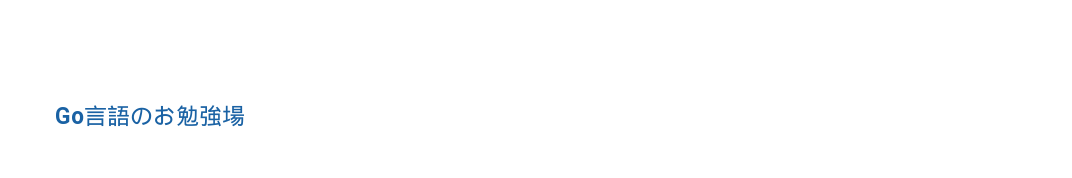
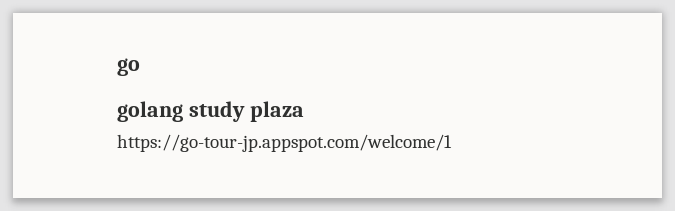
[55,105,245,127] Go言語のお勉強場 -> [117,58,140,76] [117,101,304,122] [117,134,452,152] go // golang study plaza // https://go-tour-jp.appspot.com/welcome/1

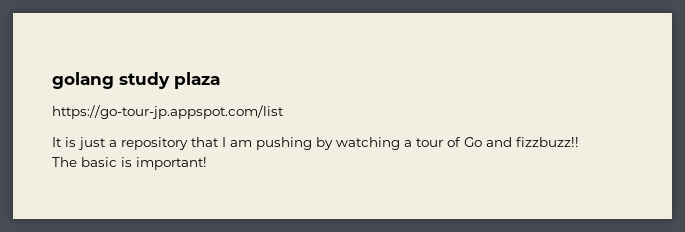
[117,58,140,76] go // -> (52, 80) none
[117,134,452,152] https://go-tour-jp.appspot.com/welcome/1 -> [52,105,284,119] [52,137,579,150] [52,157,207,170] https://go-tour-jp.appspot.com/list // It is just a repository that I am pushing by watching a tour of Go and fizzbuzz!! // The basic is important!

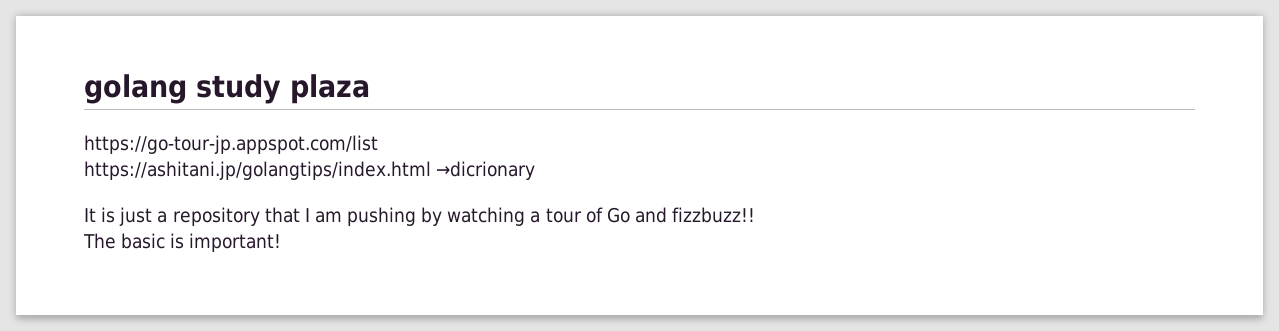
(284, 112) none -> [84,161,536,180] // https://ashitani.jp/golangtips/index.html →dicrionary

